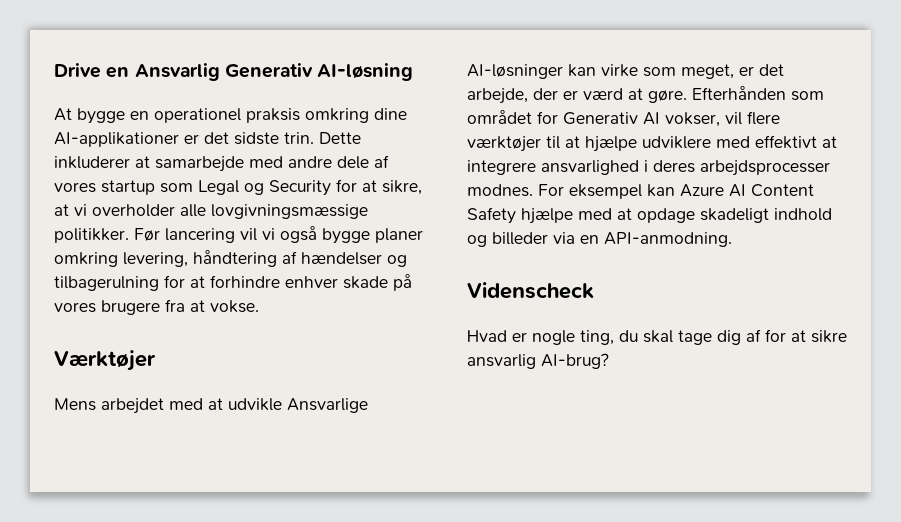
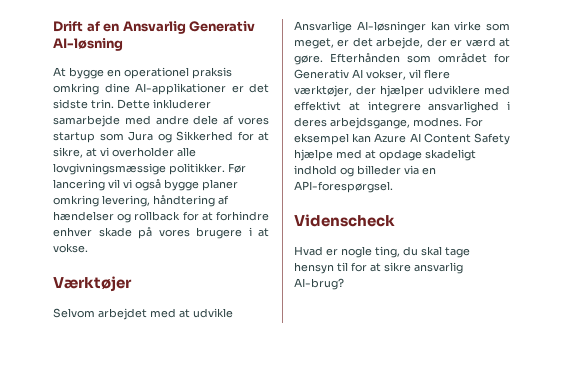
[54,63,101,78] Drive -> [53,21,100,32] Drift af
[135,156,150,168] at -> (211, 104) none
[198,180,331,196] Legal og Security -> [128,131,233,143] Jura og Sikkerhed
[54,276,159,291] tilbagerulning -> [134,211,181,221] rollback
[165,299,185,312] fra -> [248,227,252,236] i
[54,398,96,411] Mens -> [53,308,95,318] Selvom
[467,136,637,152] værktøjer til at hjælpe -> [294,85,424,97] værktøjer, der hjælper
[700,160,830,176] arbejdsprocesser -> [330,117,410,129] arbejdsgange,
[604,232,732,247] API-anmodning. -> [294,181,393,193] API-forespørgsel.
[717,329,761,345] dig af -> [294,262,348,274] hensyn til

